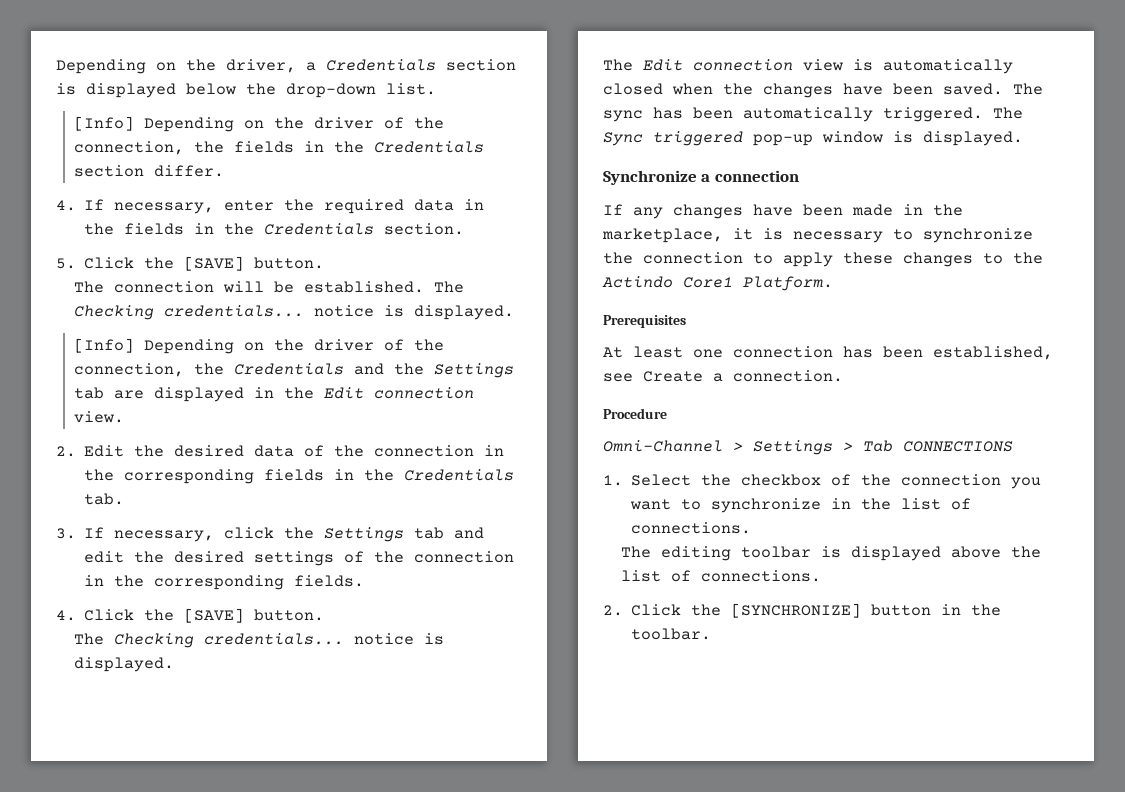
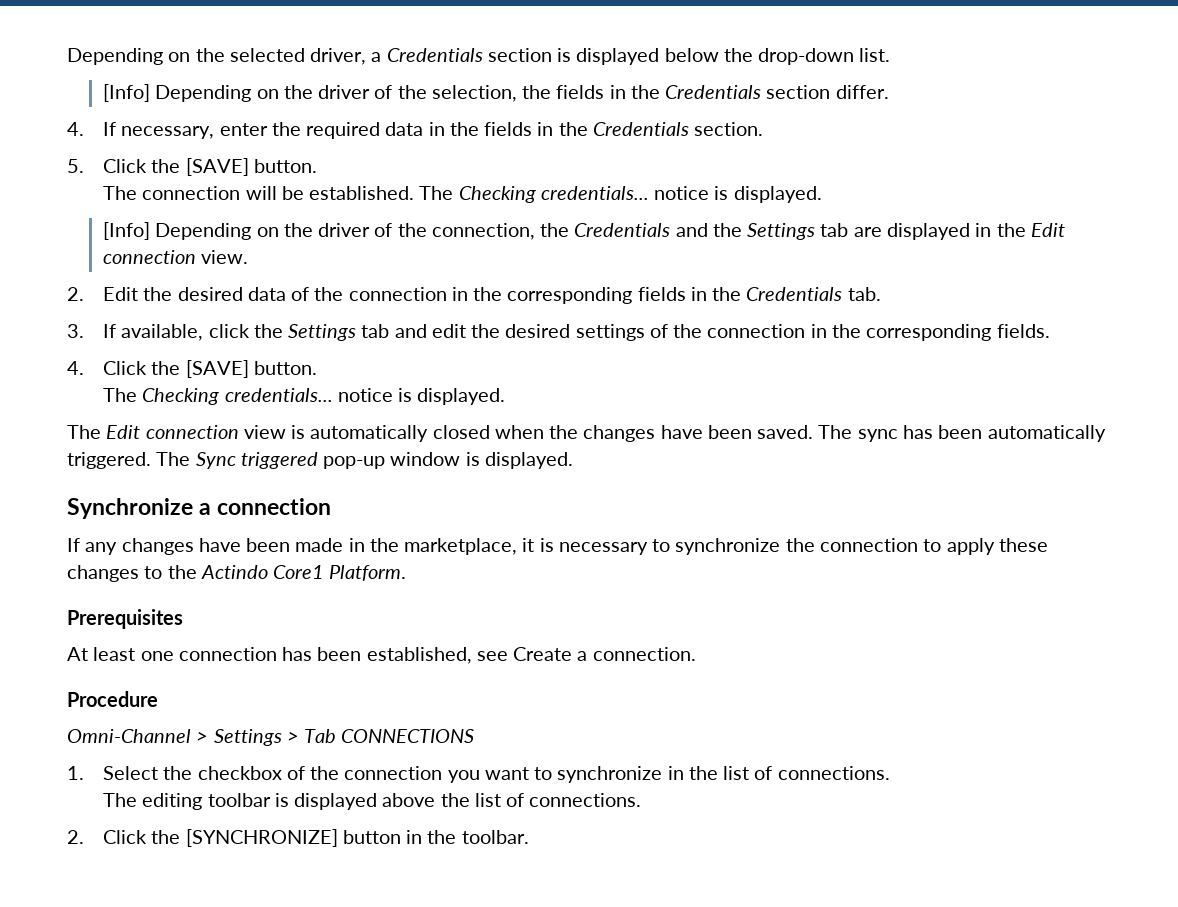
[56,59,216,74] Depending on the -> [67,48,305,65] Depending on the selected
[74,141,185,155] connection, -> [431,85,517,102] selection,
[114,530,215,542] necessary, -> [121,324,204,341] available,

